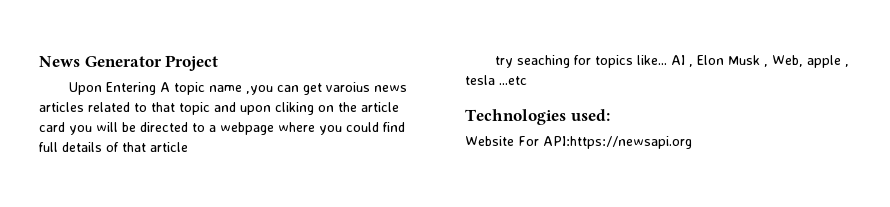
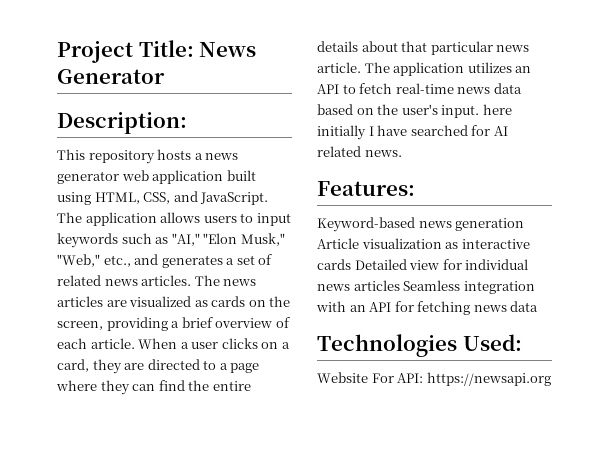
(39, 61) none -> [57,40,194,63] Project Title:
[165,55,219,71] [68,82,407,95] [39,102,399,115] [39,122,405,135] [39,142,188,152] [494,55,849,68] [465,75,527,85] Project // Upon Entering A topic name ,you can get varoius news articles related to that topic and upon cliking on the article card you will be directed to a webpage where you could find full details of that article // try seaching for topics like... AI , Elon Musk , Web, apple , tesla ...etc -> [57,112,187,134] [57,149,239,164] [57,170,256,184] [57,191,269,205] [57,212,291,226] [57,233,285,248] [57,254,273,268] [57,275,257,286] [57,296,291,307] [57,317,290,331] [57,338,290,349] [57,359,260,374] [56,380,251,395] [317,41,530,55] [317,62,532,76] [317,83,522,94] [317,104,512,118] [317,125,508,140] [317,146,402,157] [317,181,415,196] [317,217,525,232] [317,238,530,249] [317,259,529,270] [317,280,535,294] [316,301,539,315] // Description: // This repository hosts a news generator web application built using HTML, CSS, and JavaScript. The application allows users to input keywords such as "AI," "Elon Musk," "Web," etc., and generates a set of related news articles. The news articles are visualized as cards on the screen, providing a brief overview of each article. When a user clicks on a card, they are directed to a page where they can find the entire details about that particular news article. The application utilizes an API to fetch real-time news data based on the user's input. here initially I have searched for AI related news. // Features: // Keyword-based news generation Article visualization as interactive cards Detailed view for individual news articles Seamless integration with an API for fetching news data
[570,109,610,121] used: -> [462,334,522,351] Used:
[543,136,692,149] API:https://newsapi.org -> [397,372,551,386] API: https://newsapi.org

